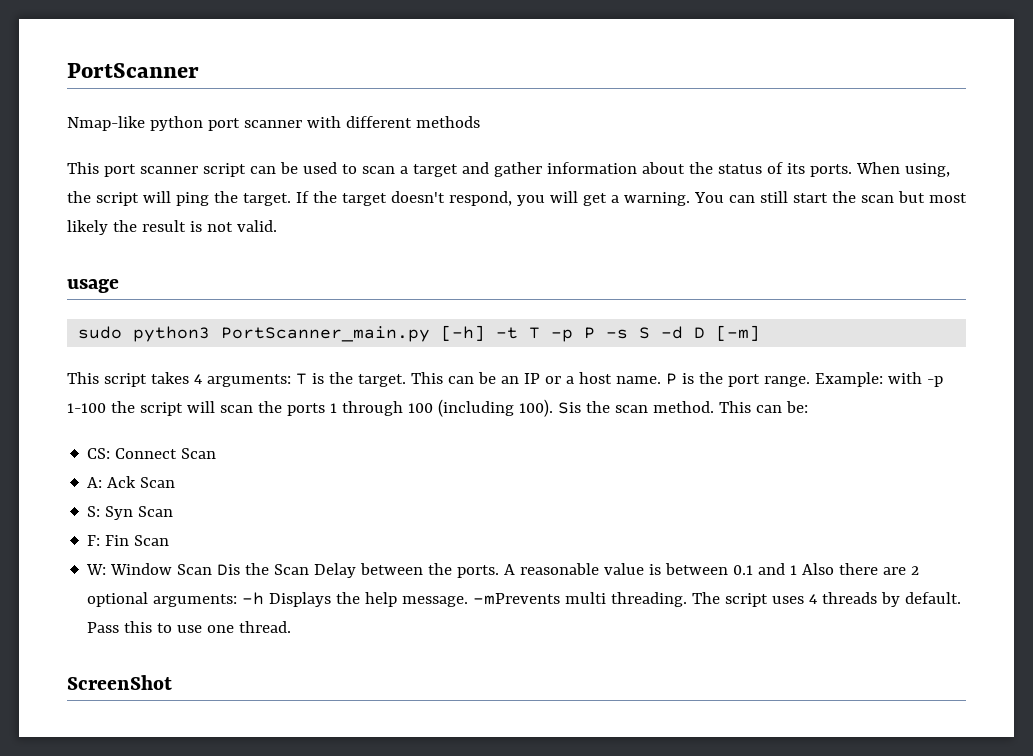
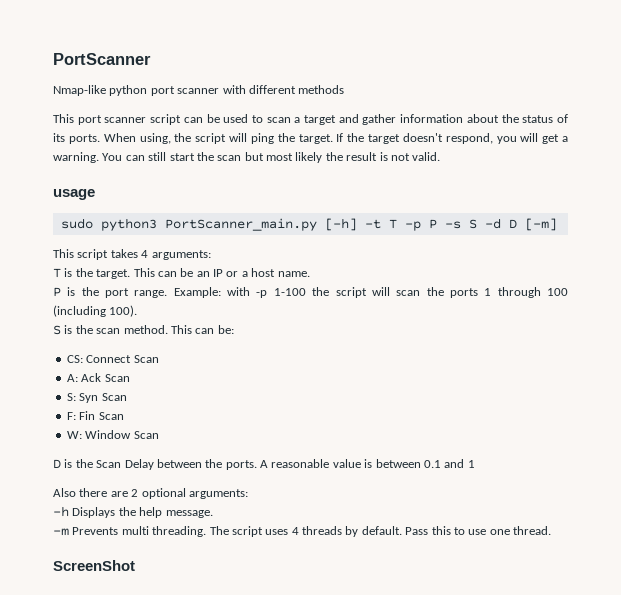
(291, 380) none -> (211, 255) //
(661, 380) none -> (310, 274) //
[557,402,581,414] Sis -> [53,325,73,335] // S is
[217,564,241,575] Dis -> [53,459,73,468] // D is
(798, 570) none -> (475, 464) //
(238, 600) none -> (248, 494) //
[473,593,561,605] -mPrevents -> [53,527,119,536] // -m Prevents

